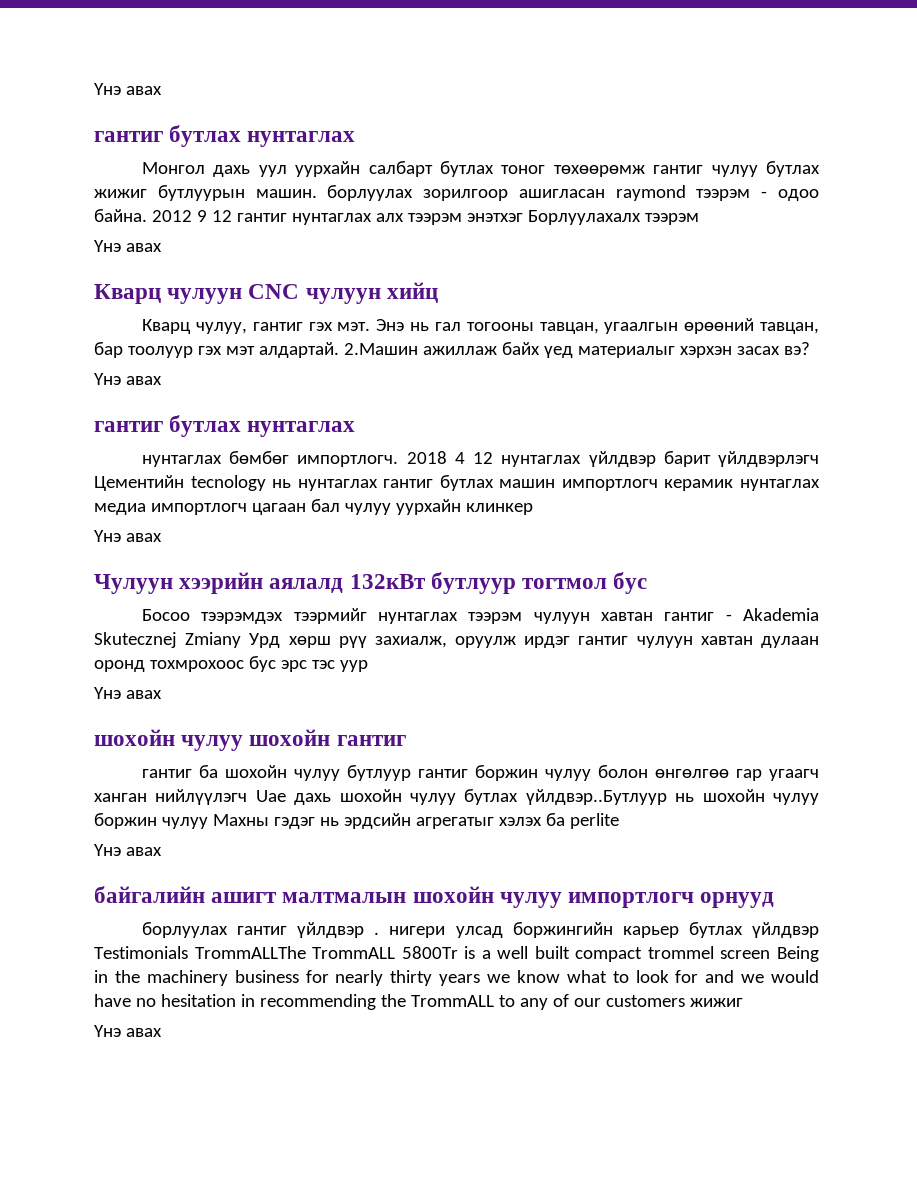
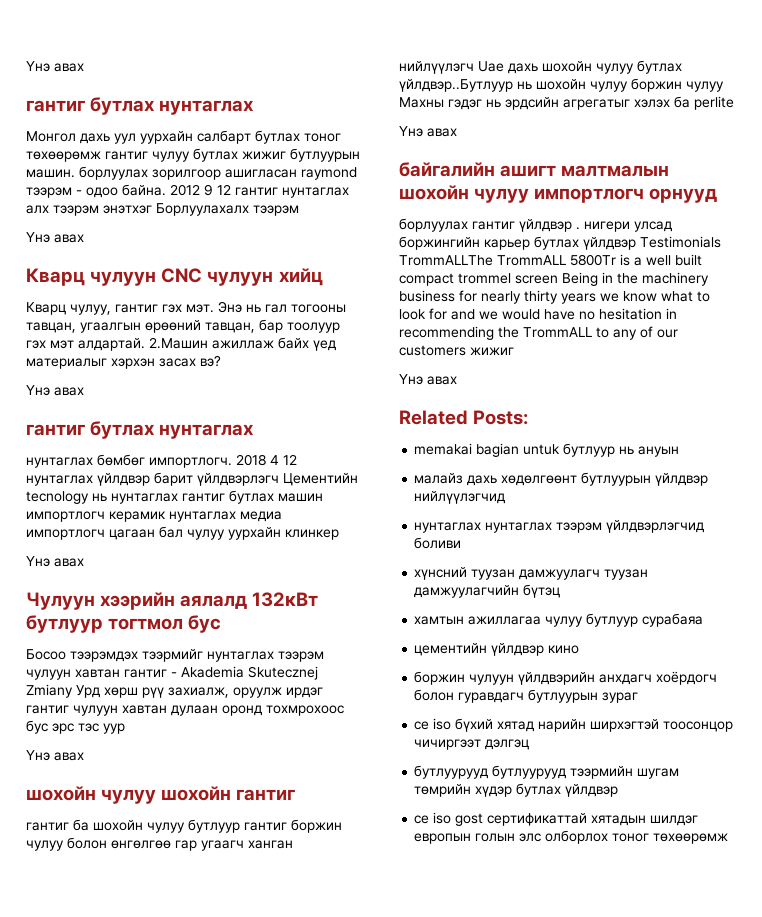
(162, 1032) none -> [399,410,529,425] [414,443,680,457] [414,472,709,486] [414,491,506,504] [414,520,705,533] [414,537,462,549] [414,567,649,580] [414,584,561,598] [414,613,704,627] [414,643,580,656] [414,671,718,685] [414,689,639,703] [414,718,734,732] [414,739,530,750] [414,765,680,779] [414,783,619,797] [414,812,699,826] [414,830,729,844] // Related Posts: // memakai bagian untuk бутлуур нь ануын // малайз дахь хөдөлгөөнт бутлуурын үйлдвэр нийлүүлэгчид // нунтаглах нунтаглах тээрэм үйлдвэрлэгчид боливи // хүнсний туузан дамжуулагч туузан дамжуулагчийн бүтэц // хамтын ажиллагаа чулуу бутлуур сурабаяа // цементийн үйлдвэр кино // боржин чулуун үйлдвэрийн анхдагч хоёрдогч болон гуравдагч бутлуурын зураг // ce iso бүхий хятад нарийн ширхэгтэй тоосонцор чичиргээт дэлгэц // бутлуурууд бутлуурууд тээрмийн шугам төмрийн хүдэр бутлах үйлдвэр // ce iso gost сертификаттай хятадын шилдэг европын голын элс олборлох тоног төхөөрөмж

